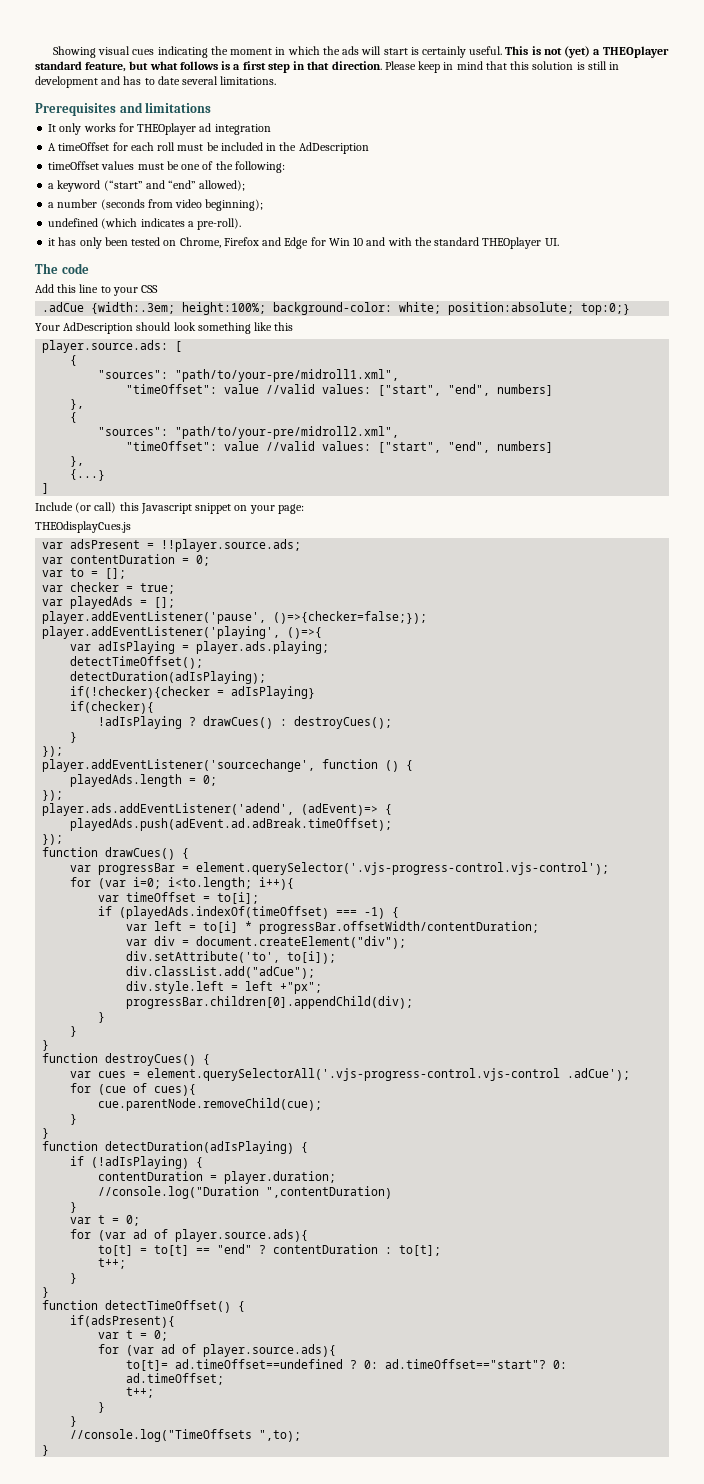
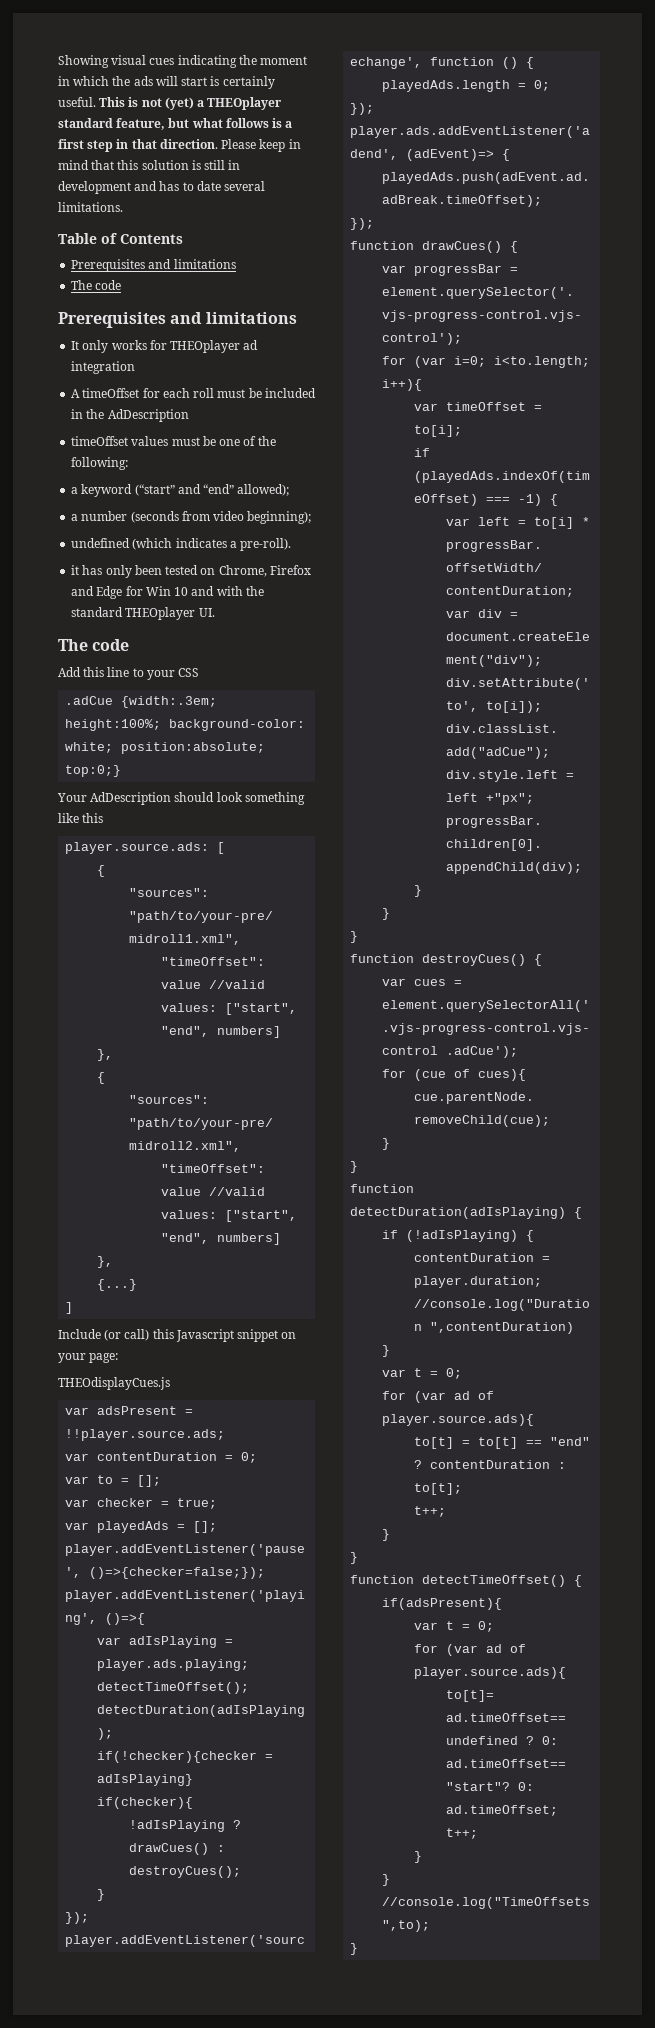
(277, 80) none -> [58,233,183,244] [71,259,236,272] [71,280,122,290] // Table of Contents // Prerequisites and limitations // The code

